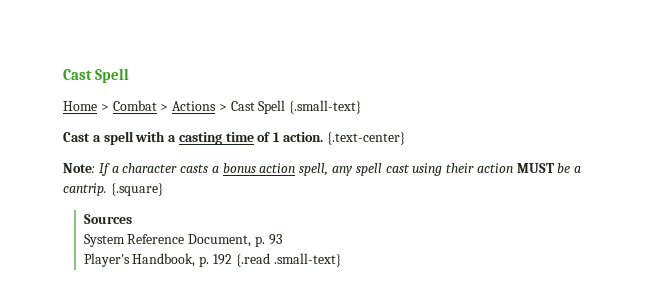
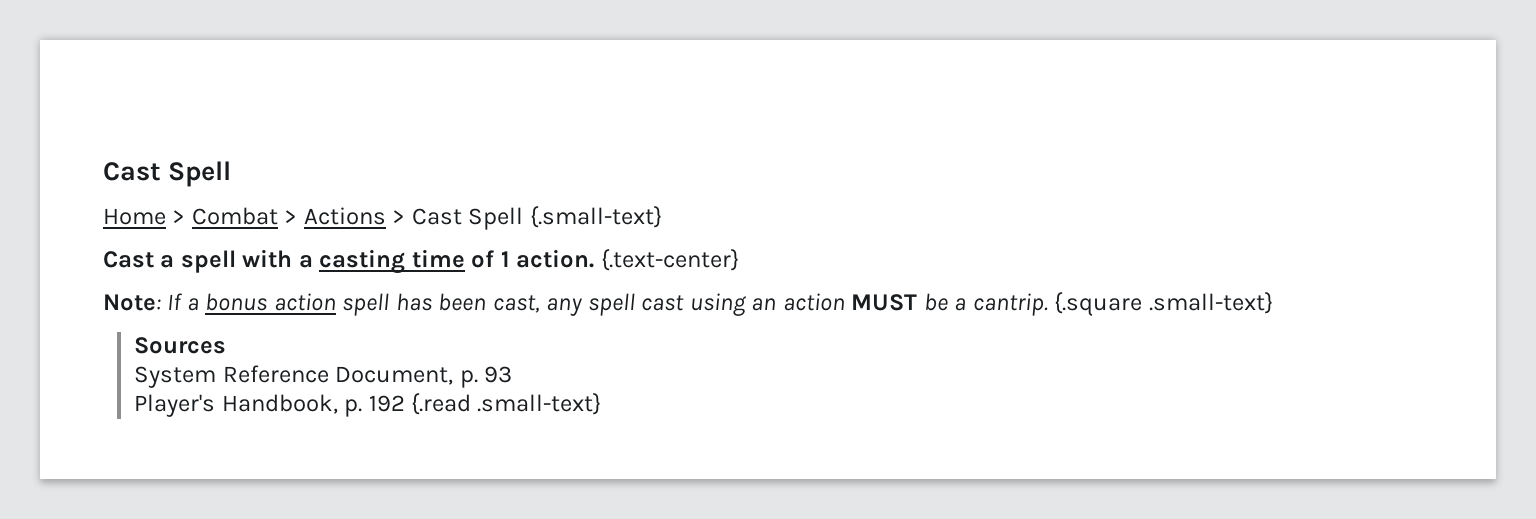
[122,163,329,176] character casts a bonus action spell, -> [205,293,540,316] bonus action spell has been cast,
[446,163,475,173] their -> [751,298,777,311] an
[110,183,163,196] {.square} -> [1054,292,1273,316] {.square .small-text}

